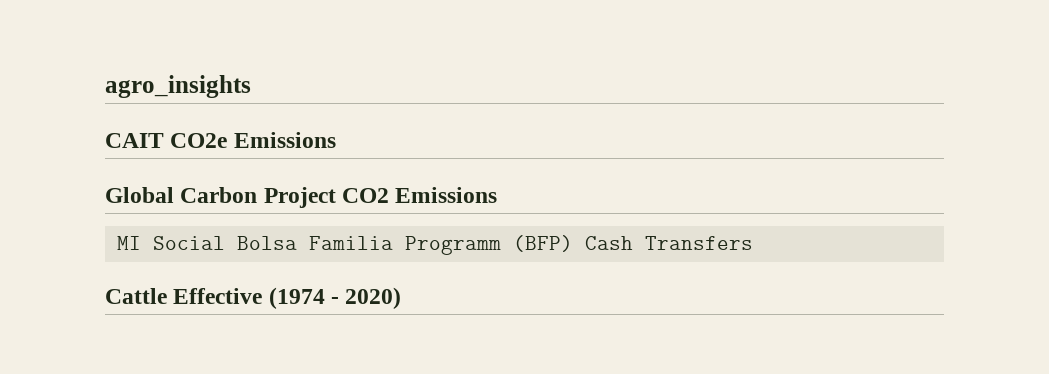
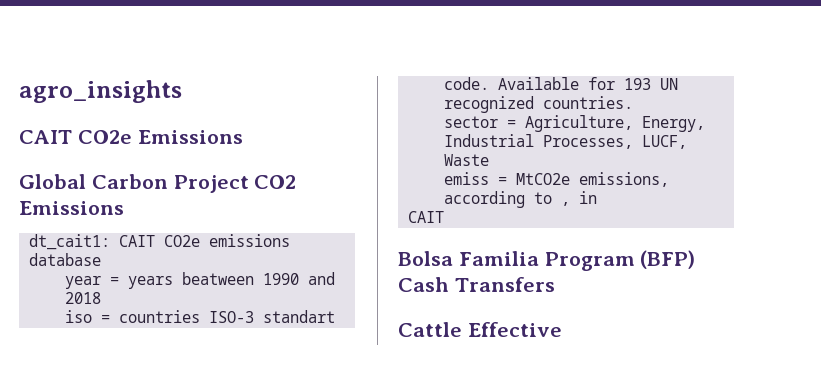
[117,236,225,250] MI Social -> [28,234,290,250] [28,253,101,266] [64,272,335,289] [64,292,101,304] [64,310,335,323] [443,77,678,90] [443,96,633,113] [443,115,705,132] [443,134,687,149] [443,154,489,166] [443,172,669,187] [443,191,597,208] [407,211,444,223] dt_cait1: CAIT CO2e emissions database // year = years beatween 1990 and 2018 // iso = countries ISO-3 standart code. Available for 193 UN recognized countries. // sector = Agriculture, Energy, Industrial Processes, LUCF, Waste // emiss = MtCO2e emissions, according to , in // CAIT //
[405,236,501,255] Programm -> [544,252,635,271] Program
[268,287,402,309] (1974 - 2020) -> (562, 329) none

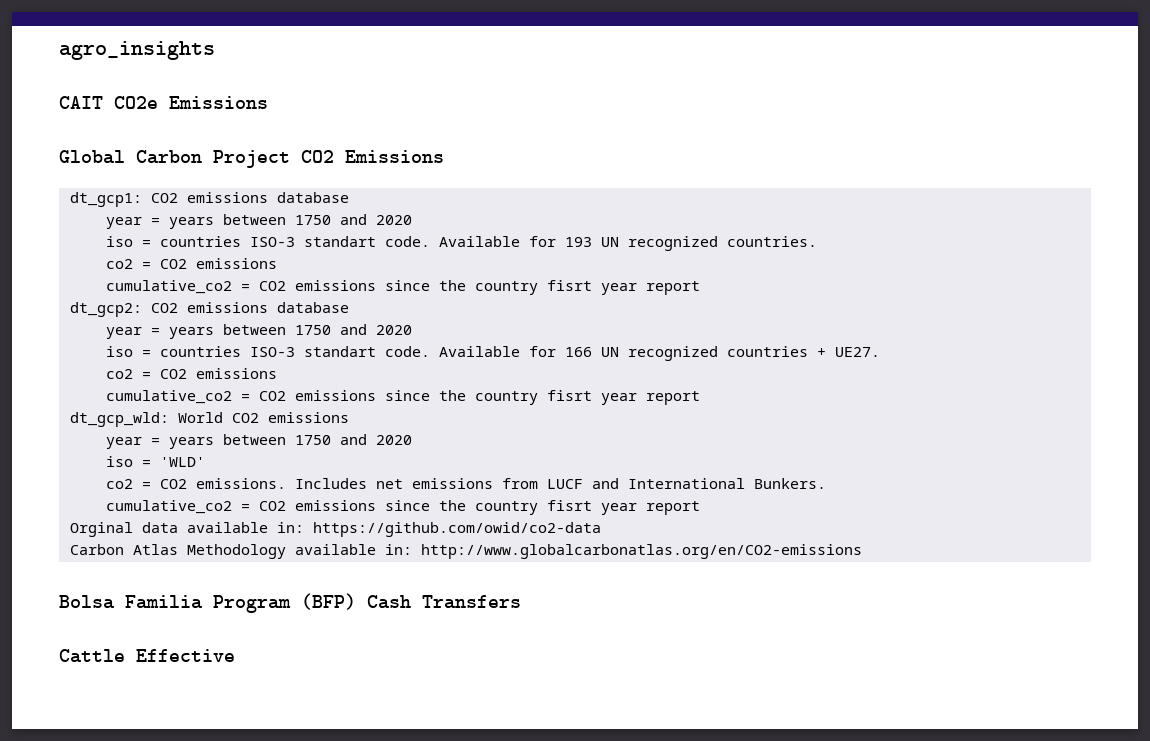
[28,234,290,250] [28,253,101,266] [64,272,335,289] [64,292,101,304] dt_cait1: CAIT CO2e emissions database // year = years beatween 1990 and 2018 -> [69,192,349,207] [105,214,412,229] dt_gcp1: CO2 emissions database // year = years between 1750 and 2020
[443,115,705,132] [443,134,687,149] [443,154,489,166] [443,172,669,187] [443,191,597,208] [407,211,444,223] sector = Agriculture, Energy, Industrial Processes, LUCF, Waste // emiss = MtCO2e emissions, according to , in // CAIT -> [105,258,277,269] [105,280,700,295] [69,302,349,317] [105,324,412,339] [105,346,880,361] [105,368,277,379] [105,390,700,405] [69,412,349,427] [105,434,412,449] [105,456,205,467] [105,478,826,489] [105,500,700,515] [69,522,601,537] [69,544,862,559] co2 = CO2 emissions // cumulative_co2 = CO2 emissions since the country fisrt year report // dt_gcp2: CO2 emissions database // year = years between 1750 and 2020 // iso = countries ISO-3 standart code. Available for 166 UN recognized countries + UE27. // co2 = CO2 emissions // cumulative_co2 = CO2 emissions since the country fisrt year report // dt_gcp_wld: World CO2 emissions // year = years between 1750 and 2020 // iso = 'WLD' // co2 = CO2 emissions. Includes net emissions from LUCF and International Bunkers. // cumulative_co2 = CO2 emissions since the country fisrt year report // Orginal data available in: https://github.com/owid/co2-data // Carbon Atlas Methodology available in: http://www.globalcarbonatlas.org/en/CO2-emissions

